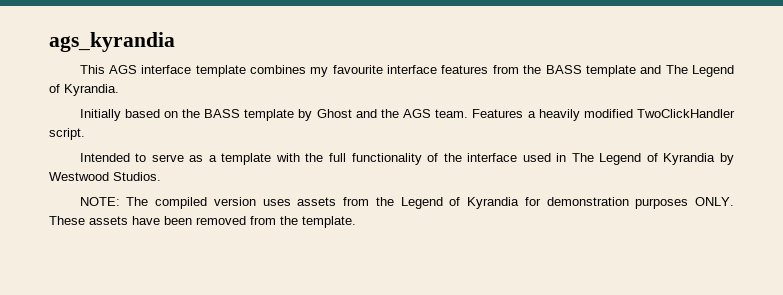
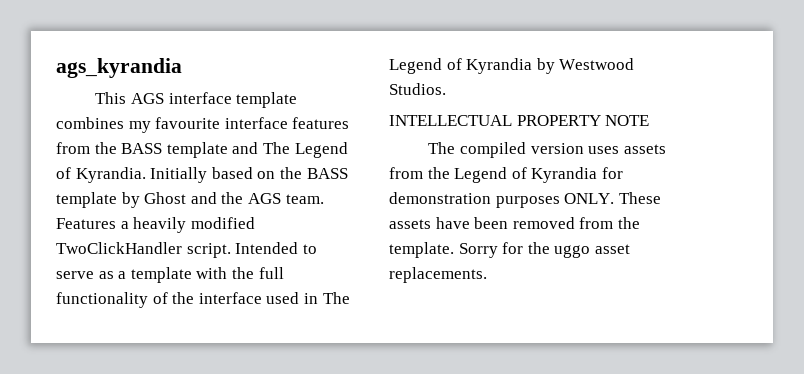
(119, 90) // -> (146, 175) none
(85, 134) // -> (231, 250) none
[79,197,120,206] NOTE: -> [389,115,650,126] INTELLECTUAL PROPERTY NOTE //
(356, 222) none -> [458,242,630,258] [389,267,487,283] Sorry for the uggo asset replacements.

